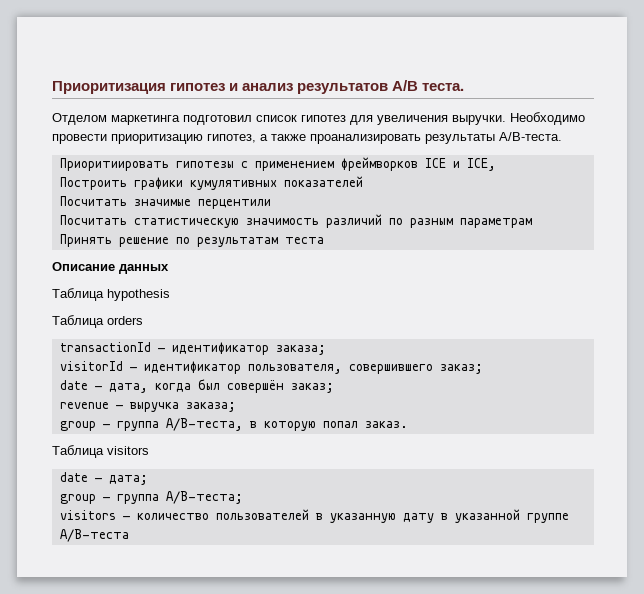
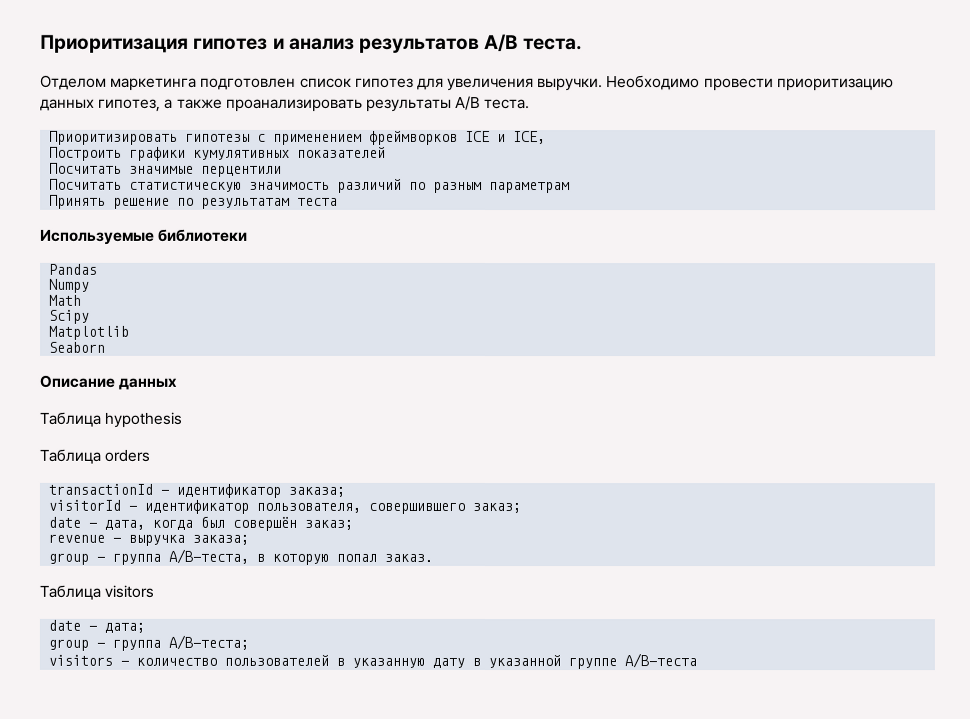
[183,115,252,125] подготовил -> [200,77,297,90] подготовлен
(203, 139) none -> [40,98,95,111] данных
[499,132,562,141] [59,158,169,171] A/B-теста. // Приоритиировать -> [455,95,531,110] [49,130,179,145] A/B теста. // Приоритизировать
(324, 240) none -> [40,228,249,245] [49,263,99,275] [49,278,91,293] [49,294,83,306] [49,309,91,324] [49,325,131,340] [49,341,107,353] // Используемые библиотеки // Pandas // Numpy // Math // Scipy // Matplotlib // Seaborn

